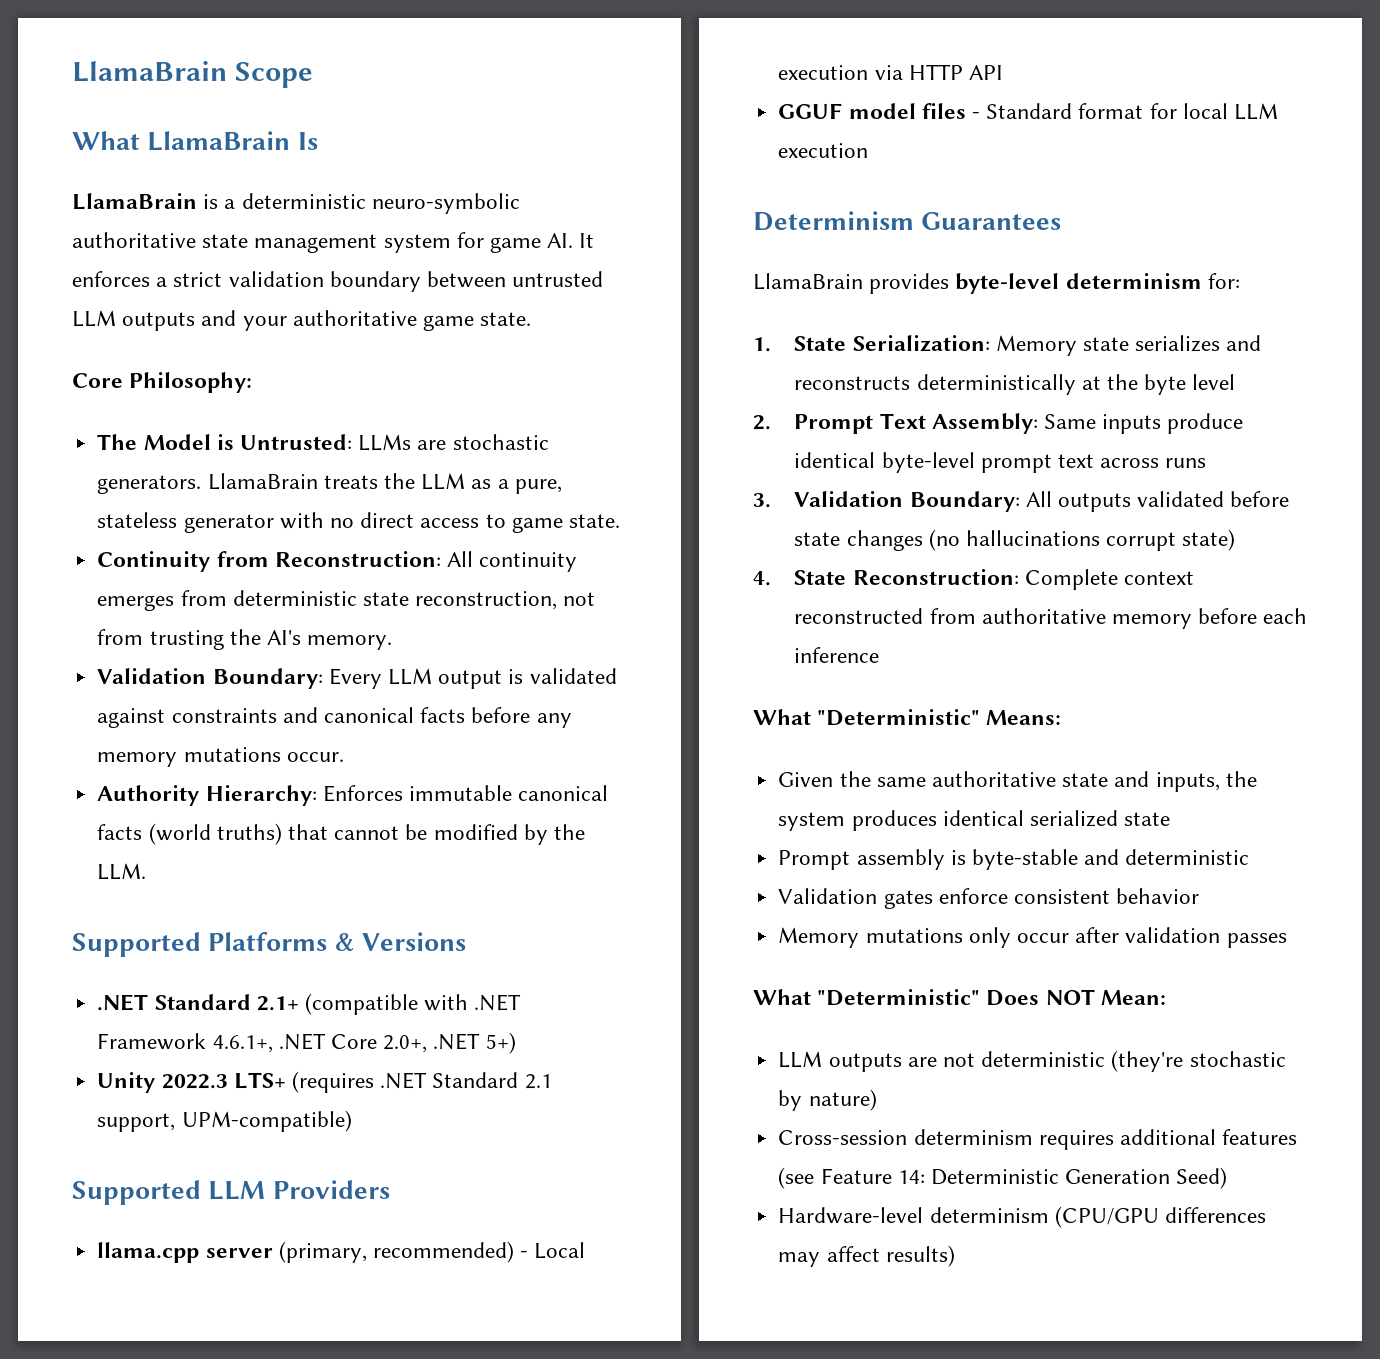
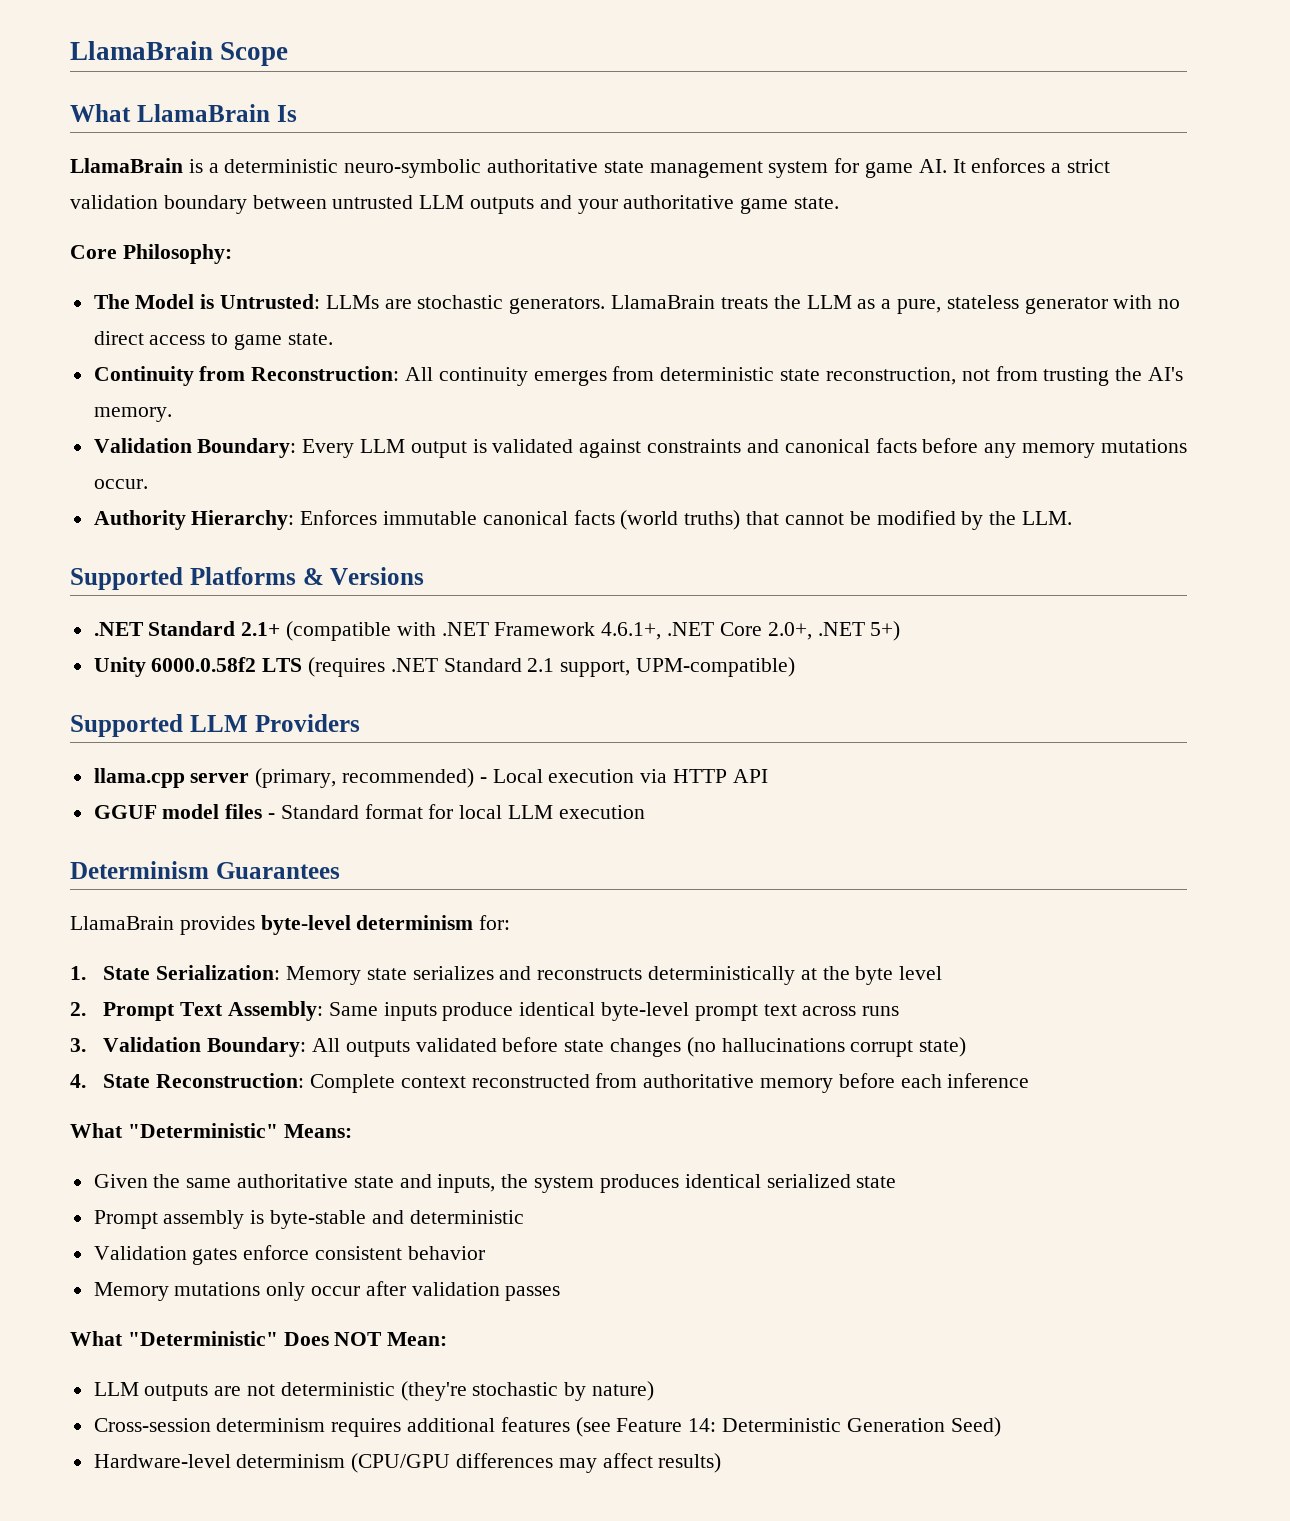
[161,1072,286,1089] 2022.3 LTS+ -> [151,657,303,672] 6000.0.58f2 LTS

